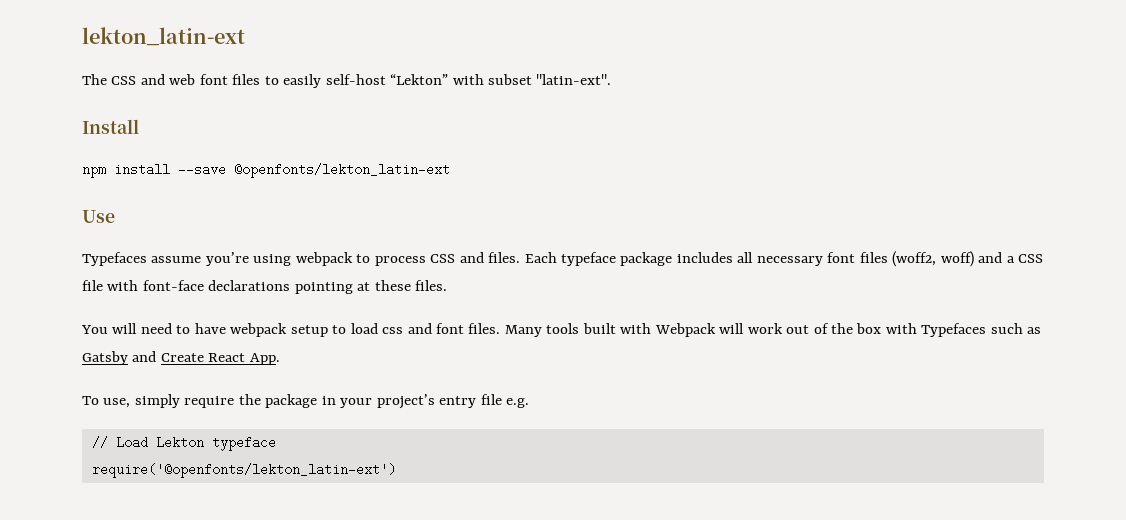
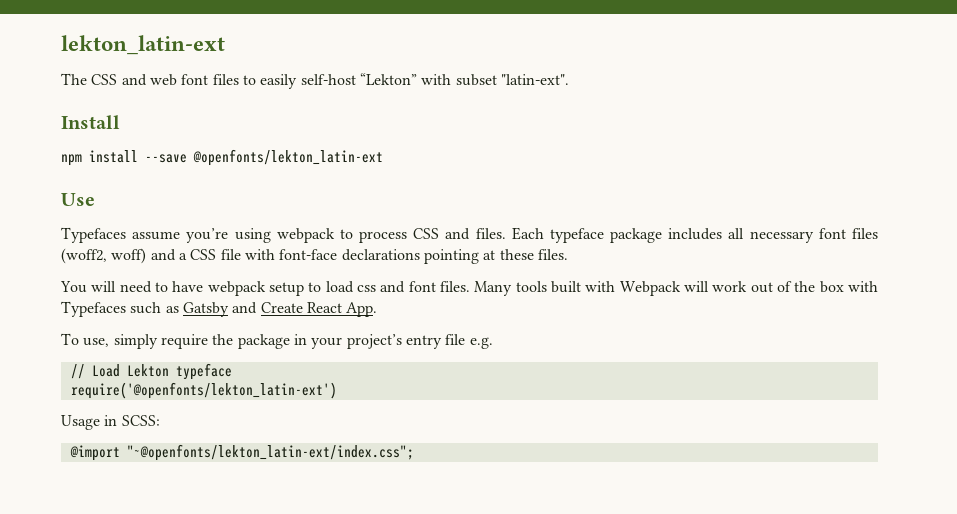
(396, 470) none -> [61,415,160,430] [69,444,414,461] // Usage in SCSS: // @import "~@openfonts/lekton_latin-ext/index.css";

